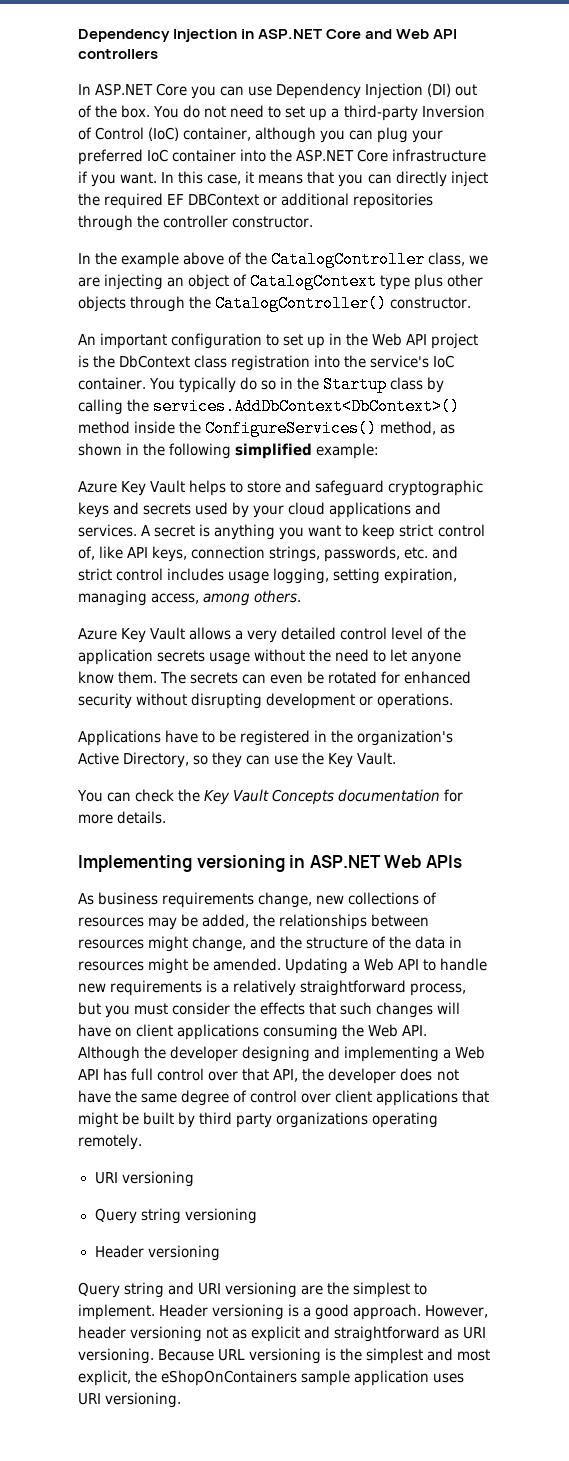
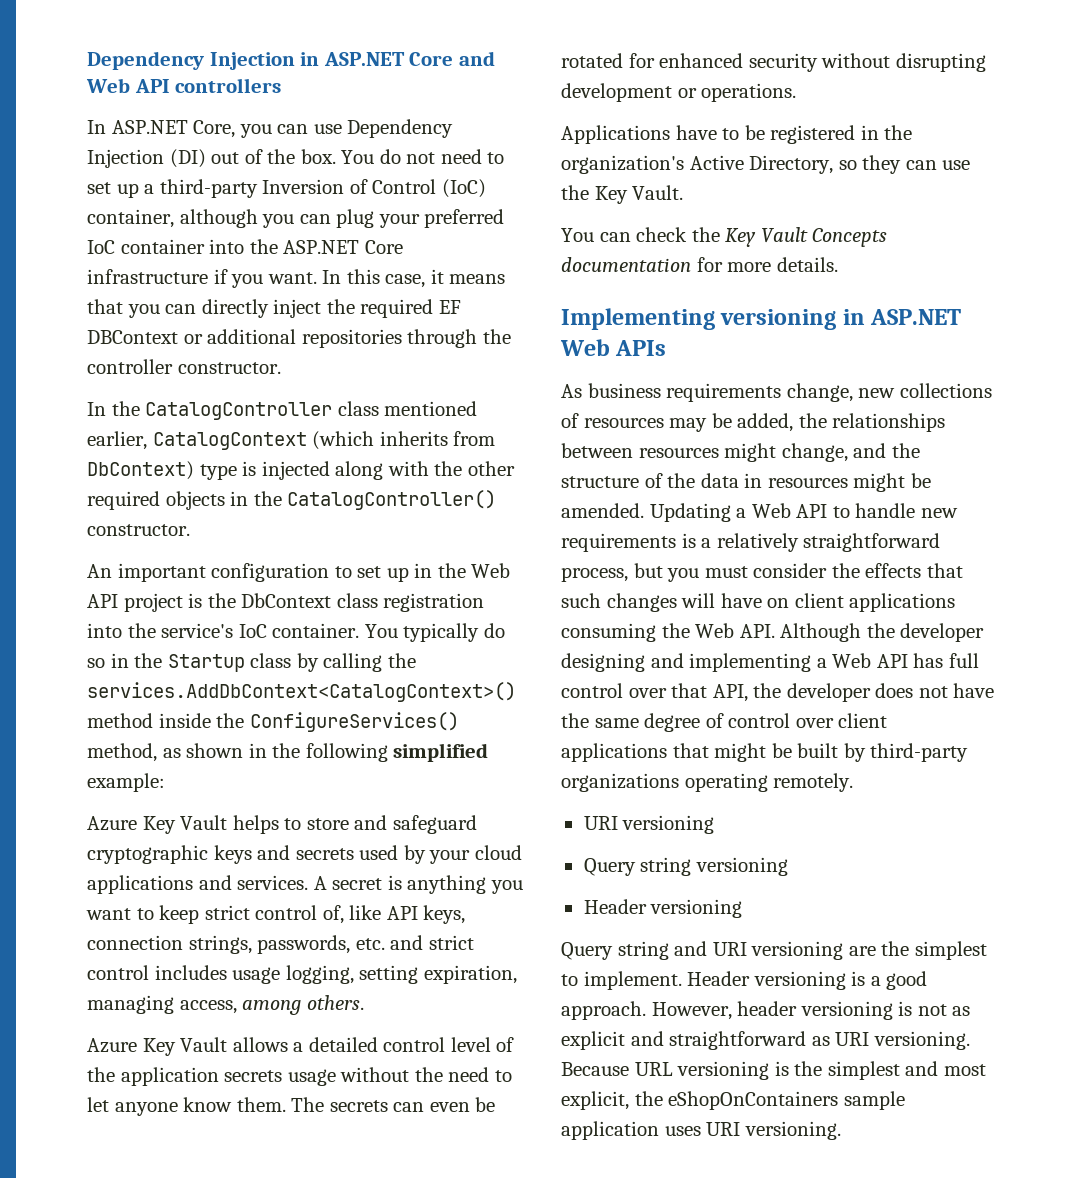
[156,83,188,96] Core -> [193,120,236,138] Core,
[121,251,489,268] [78,273,484,290] [78,296,186,312] example above of the CatalogController class, we are injecting an object of CatalogContext type plus other objects through -> [145,401,478,420] [87,431,496,450] [87,461,515,480] [87,491,249,510] CatalogController class mentioned earlier, CatalogContext (which inherits from DbContext) type is injected along with the other required objects in
[153,398,461,415] services.AddDbContext<DbContext>() -> [87,682,516,702] services.AddDbContext<CatalogContext>()
[247,630,278,643] very -> (304, 1047) none
[199,1112,273,1128] third party -> [870,743,969,762] third-party
(203, 1334) none -> [898,1001,913,1016] is

